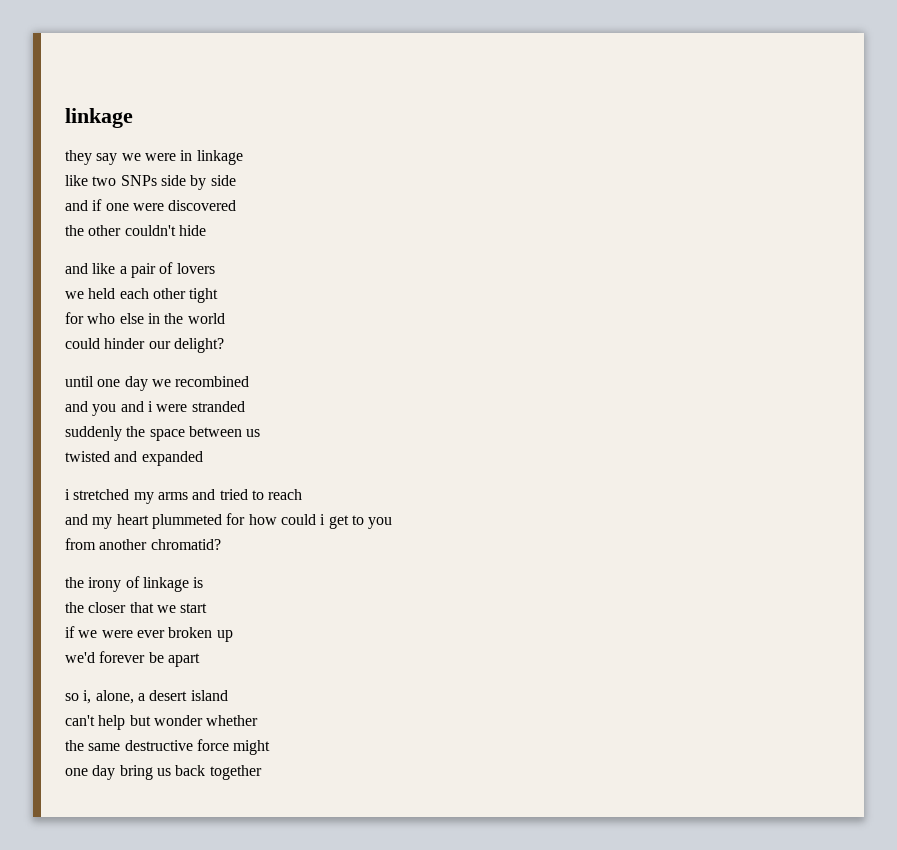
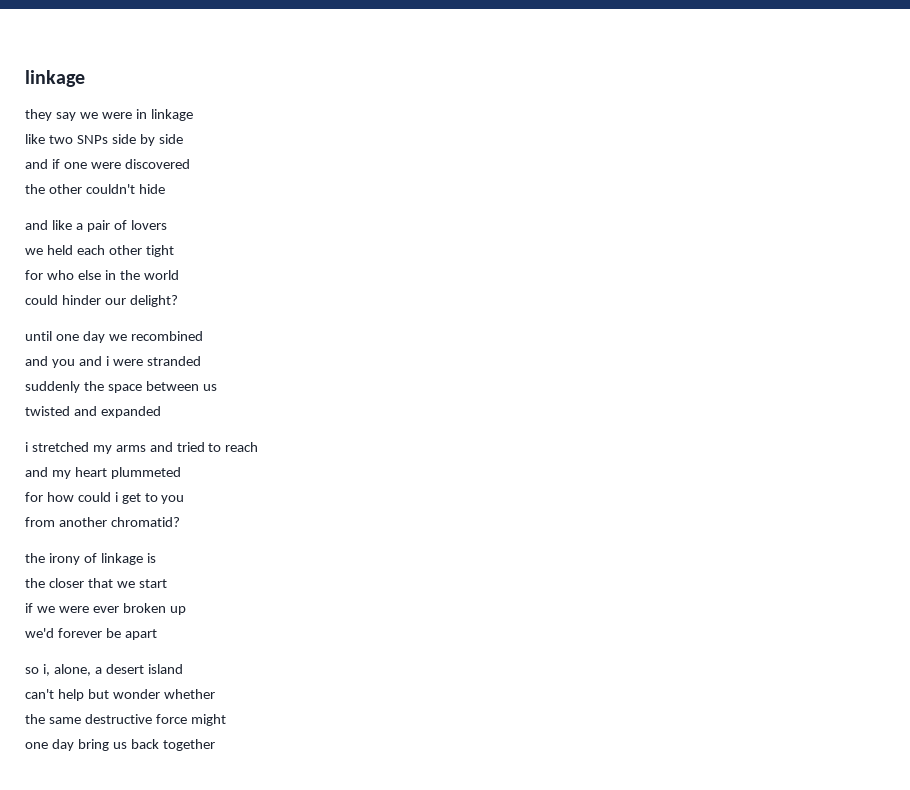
(222, 521) none -> (181, 473) //

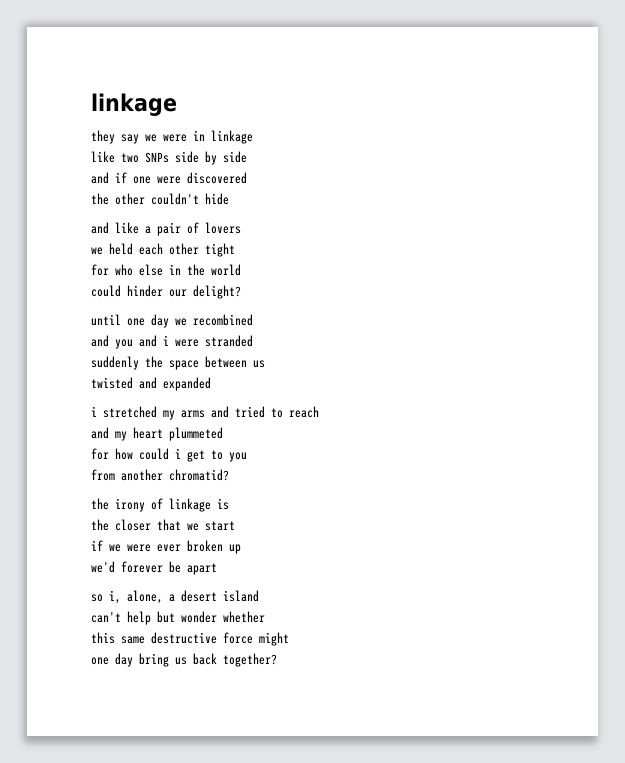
[25,714,45,724] the -> [91,632,115,644] this
[162,739,215,751] together -> [223,653,277,667] together?

